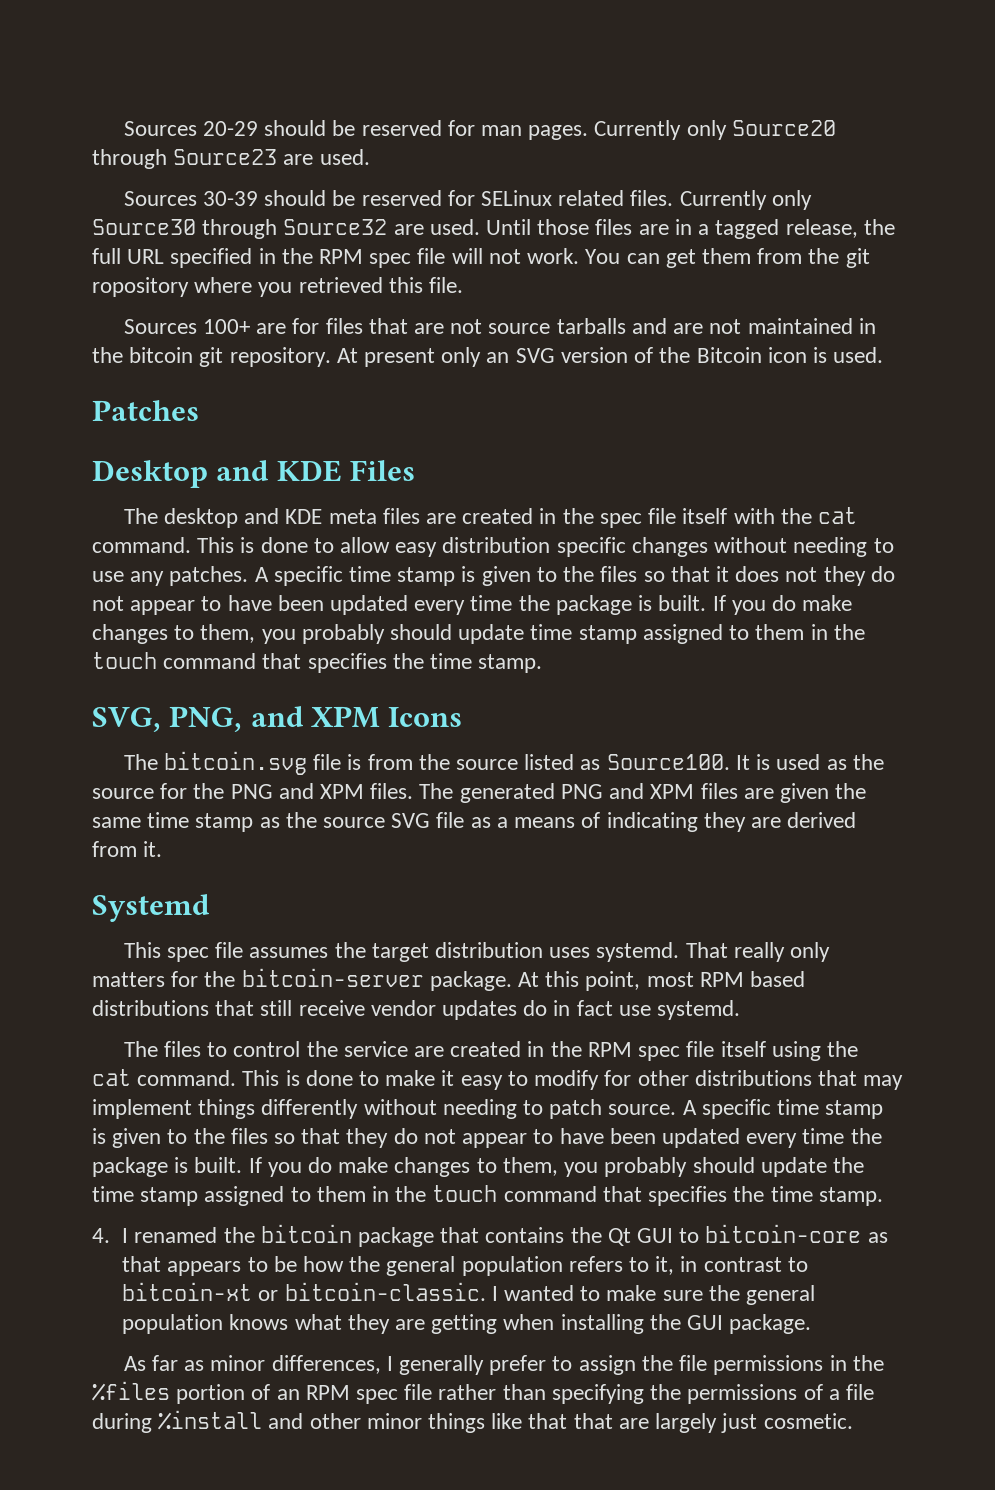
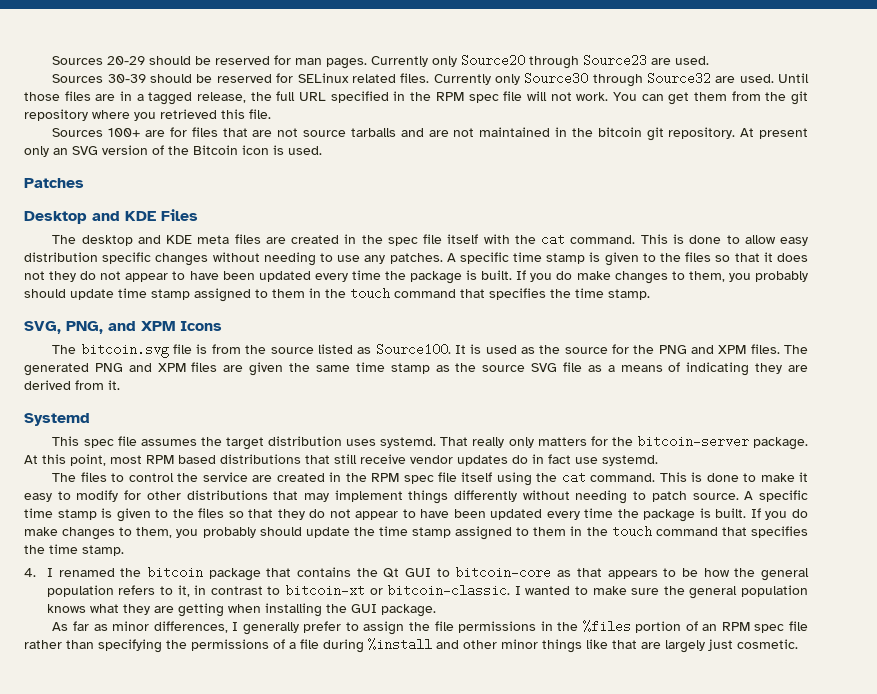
[92,277,189,297] ropository -> [24,109,88,121] repository
[573,1413,613,1429] that -> (637, 644) none

